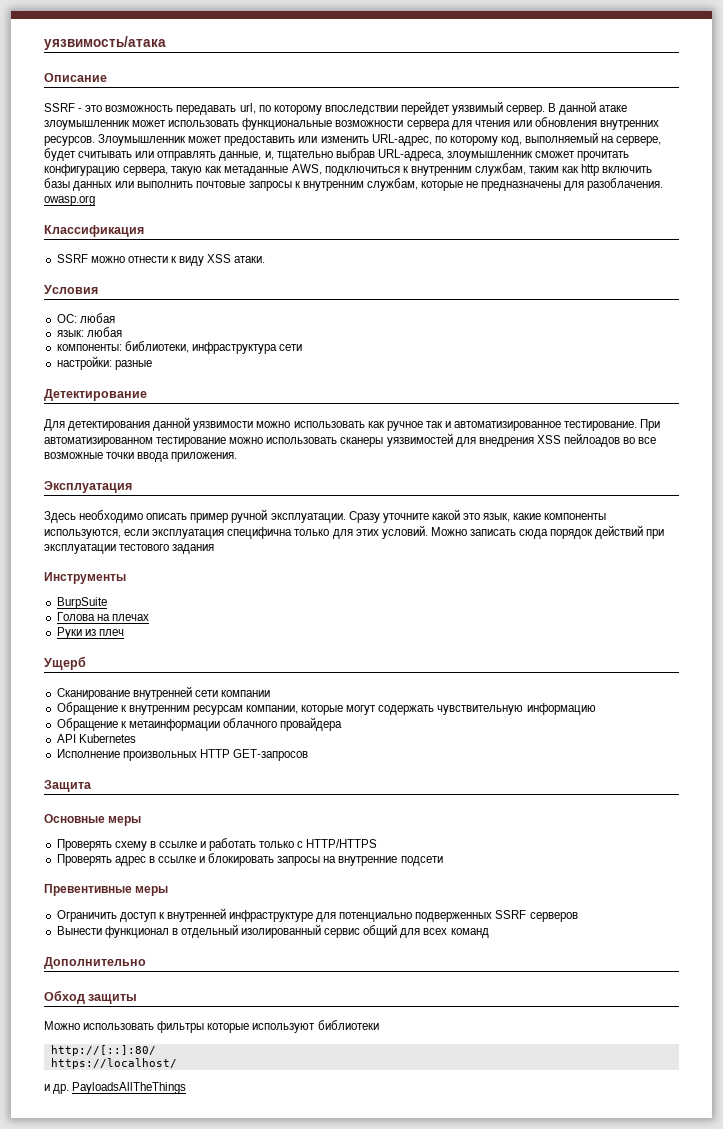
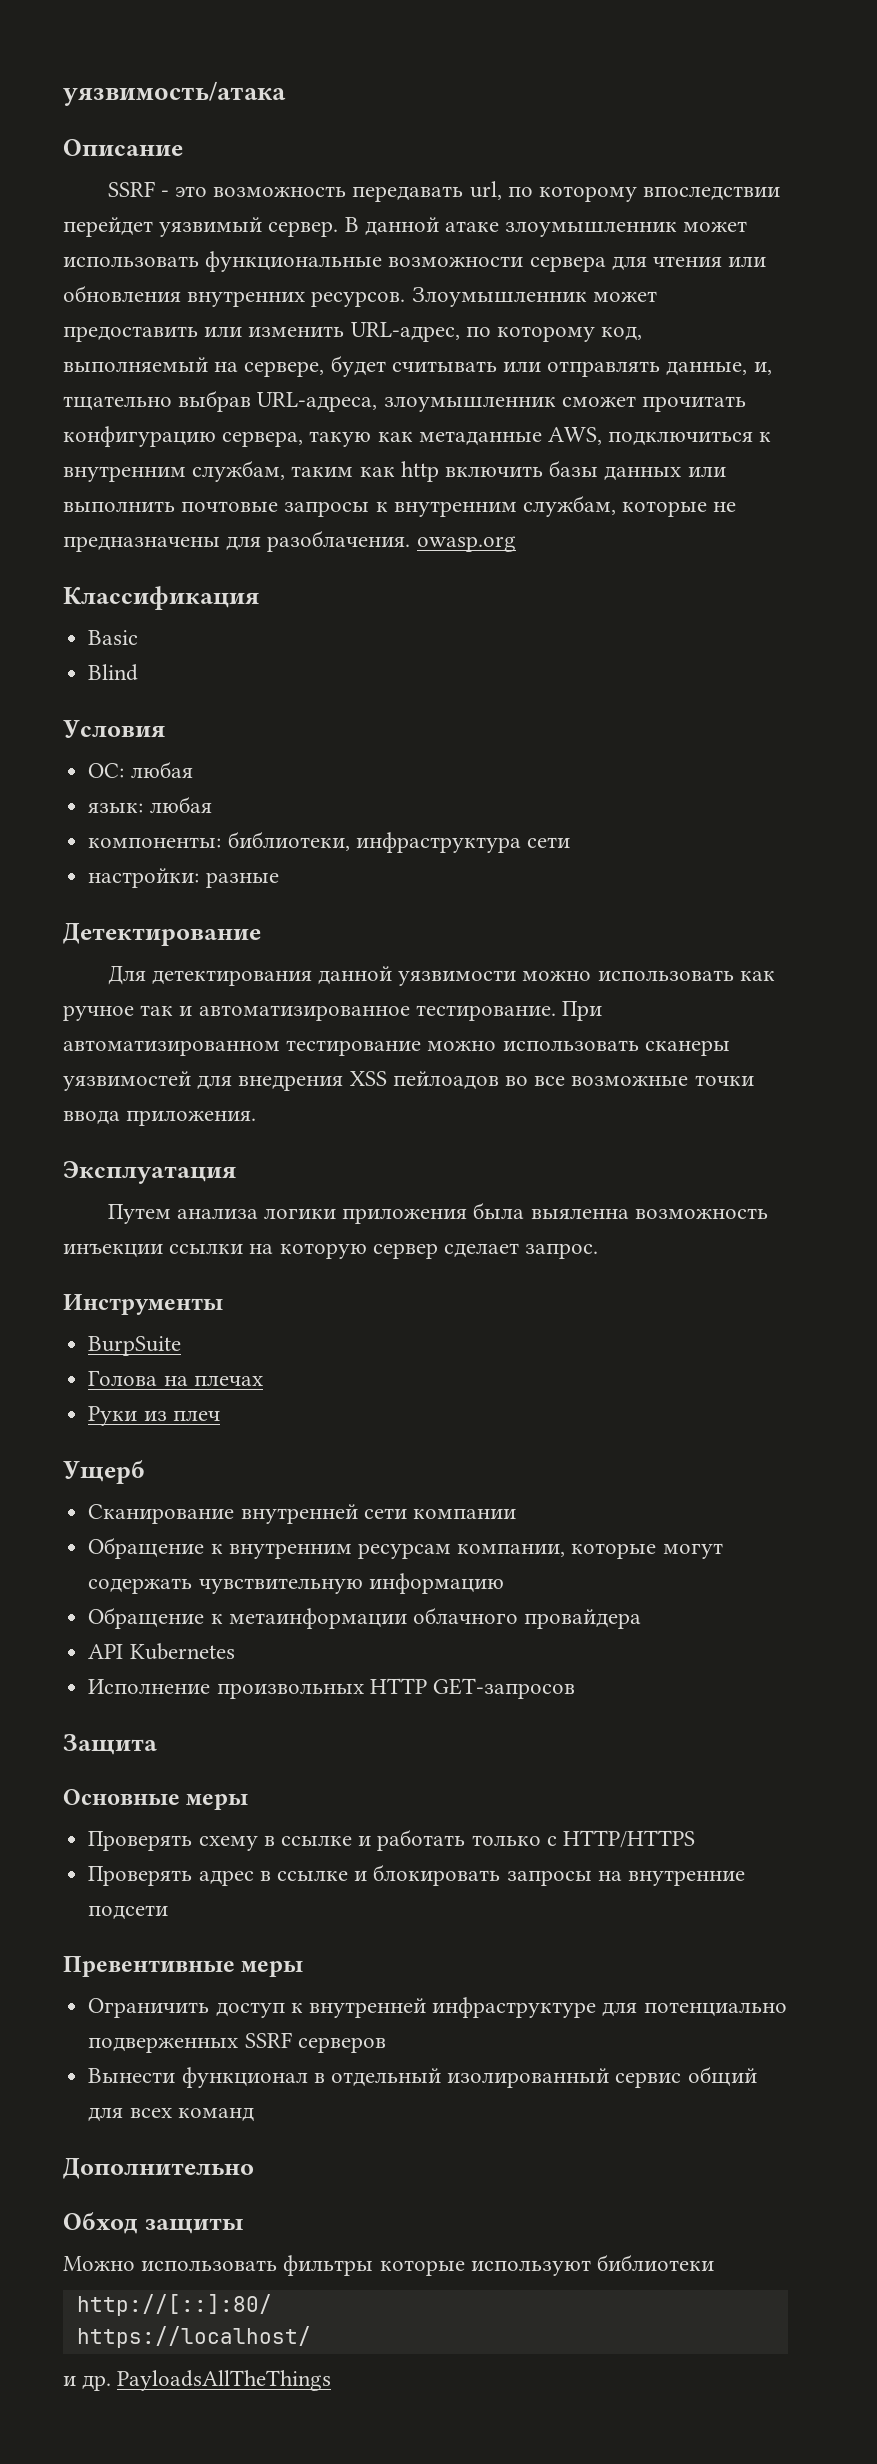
[56,254,266,266] SSRF можно отнести к виду XSS атаки. -> [88,630,139,645] [88,664,139,681] Basic // Blind
[44,509,607,523] [44,525,665,539] [44,544,215,554] Здесь необходимо описать пример ручной эксплуатации. Сразу уточните какой это язык, какие компоненты используются, если эксплуатация специфична только для этих условий. Можно записать сюда порядок действий при эксплуатации тестового задания -> [107,1202,768,1224] [63,1243,599,1259] Путем анализа логики приложения была выяленна возможность инъекции ссылки на которую сервер сделает запрос.

